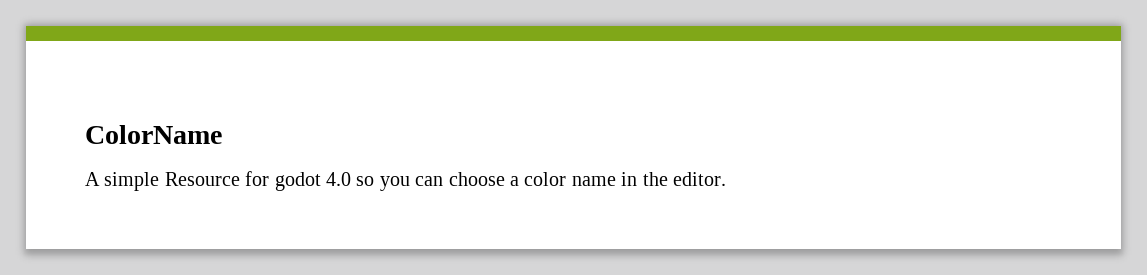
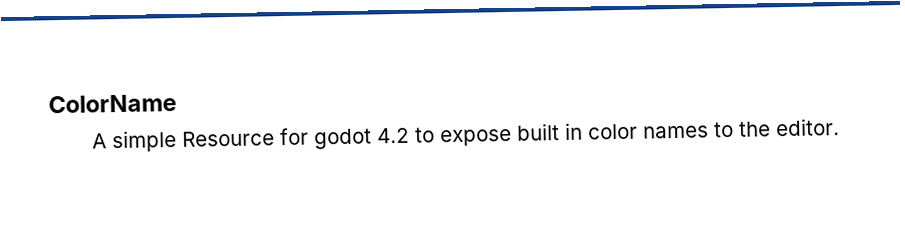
[326,172,638,191] 4.0 so you can choose a color name in -> [376,121,734,147] 4.2 to expose built in color names to

